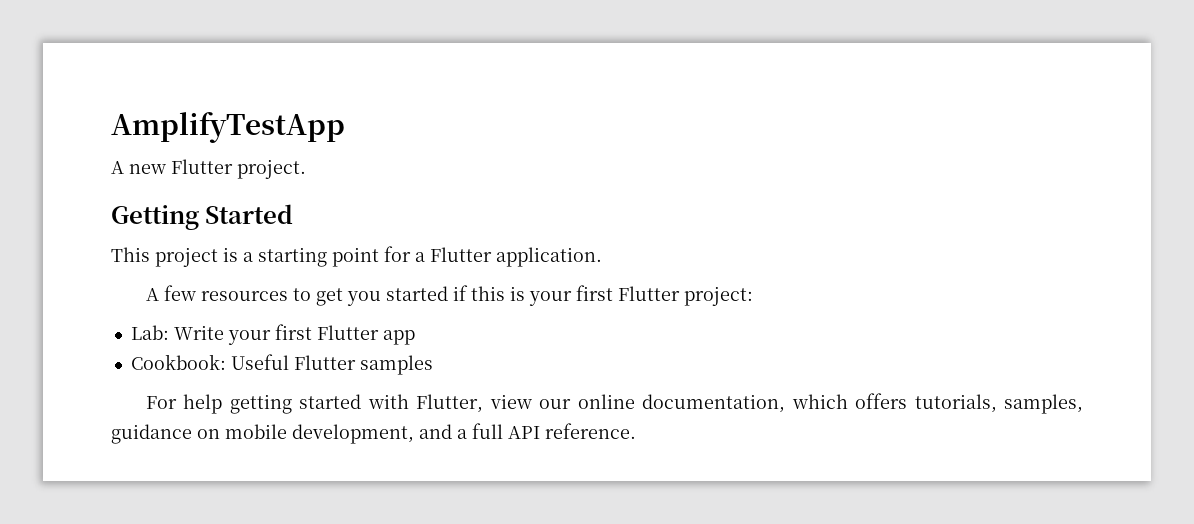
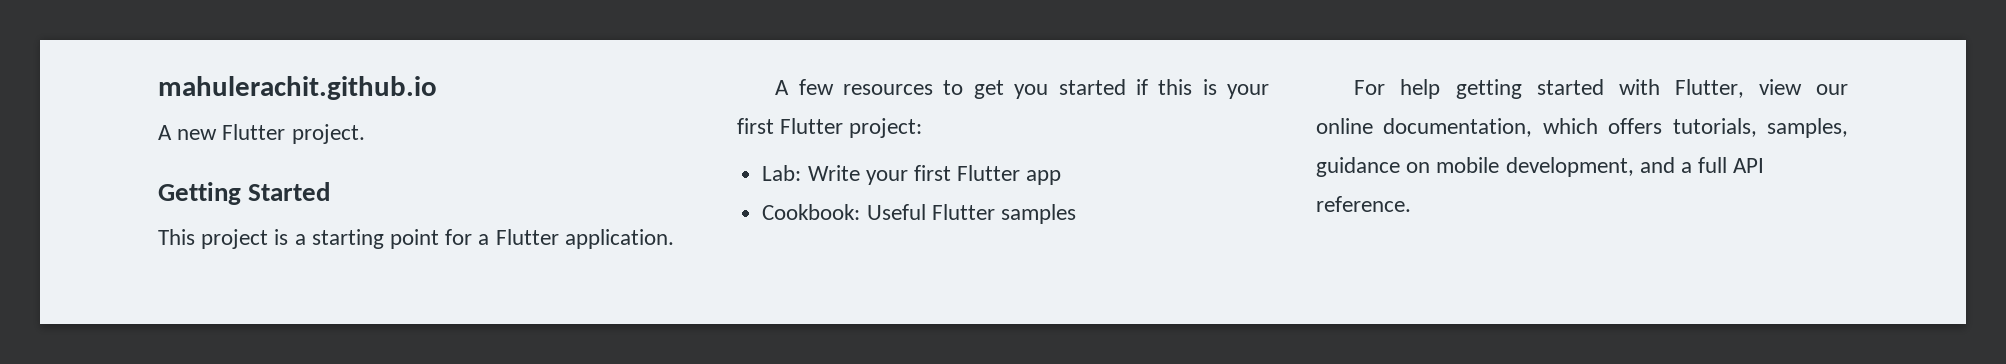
[111,112,345,143] AmplifyTestApp -> [158,76,437,100] mahulerachit.github.io

